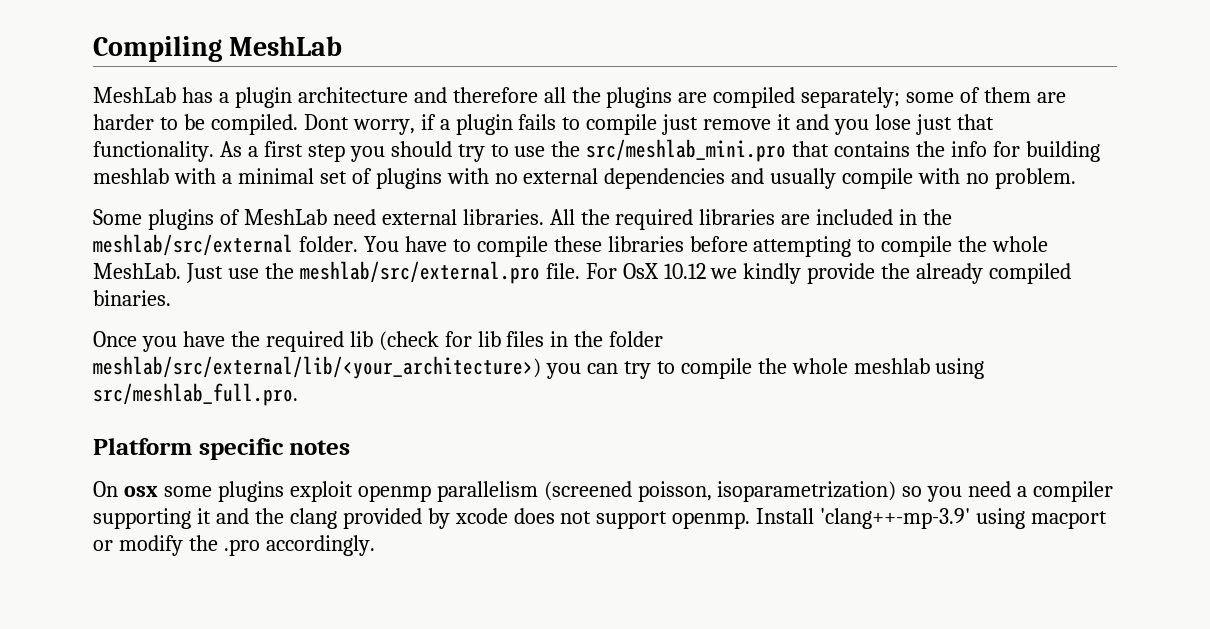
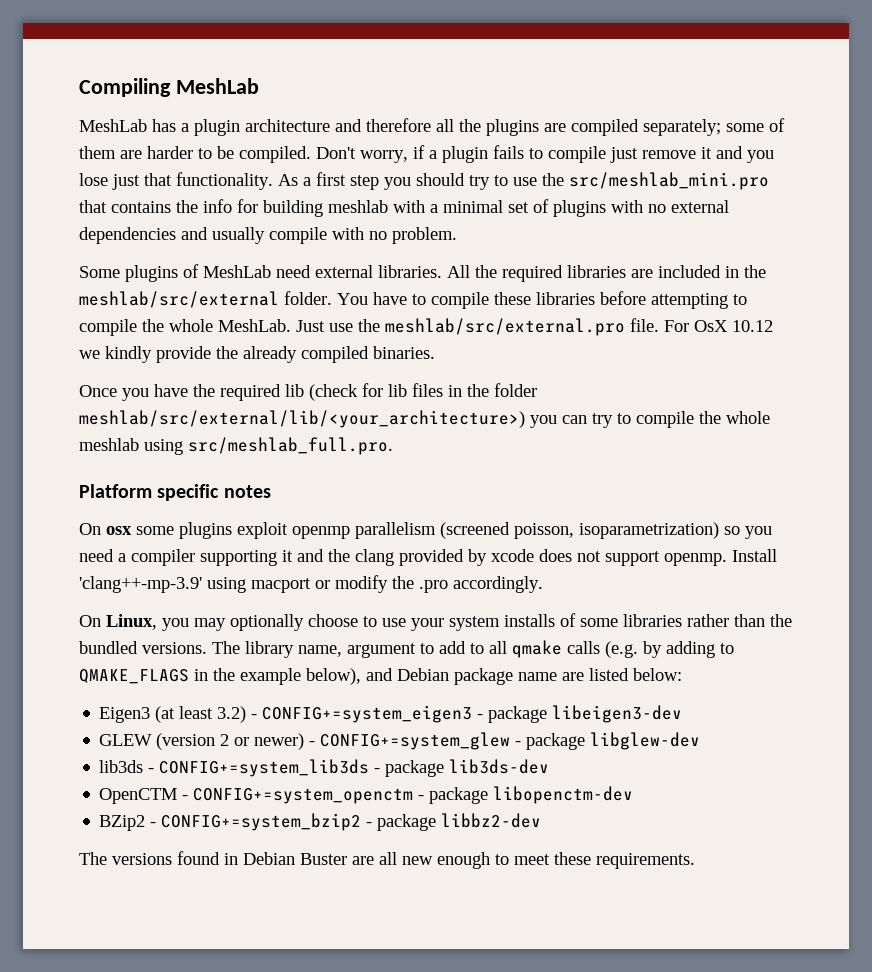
[303,114,349,130] Dont -> [316,147,356,159] Don't
(375, 545) none -> [79,613,792,631] [79,640,734,658] [79,668,682,685] [99,705,683,723] [99,732,701,750] [99,759,550,777] [99,786,634,804] [99,813,542,831] [79,851,695,869] // On Linux, you may optionally choose to use your system installs of some libraries rather than the bundled versions. The library name, argument to add to all qmake calls (e.g. by adding to QMAKE_FLAGS in the example below), and Debian package name are listed below: // Eigen3 (at least 3.2) - CONFIG+=system_eigen3 - package libeigen3-dev // GLEW (version 2 or newer) - CONFIG+=system_glew - package libglew-dev // lib3ds - CONFIG+=system_lib3ds - package lib3ds-dev // OpenCTM - CONFIG+=system_openctm - package libopenctm-dev // BZip2 - CONFIG+=system_bzip2 - package libbz2-dev // The versions found in Debian Buster are all new enough to meet these requirements.

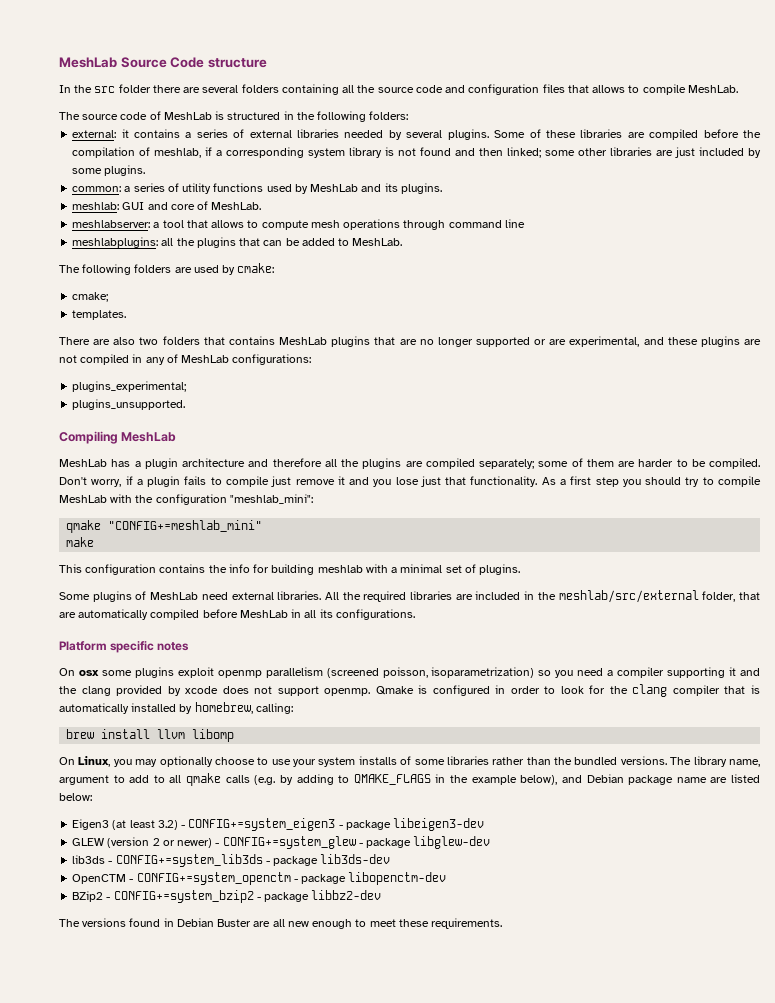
(79, 87) none -> [59,57,267,68] [59,84,738,95] [59,111,409,122] [72,129,761,140] [72,147,761,158] [72,165,146,176] [72,183,442,194] [72,201,262,210] [72,219,525,230] [72,237,403,248] [59,263,275,275] [72,292,109,302] [72,310,127,320] [59,336,761,347] [59,354,312,365] [72,381,187,392] [72,399,186,410] MeshLab Source Code structure // In the src folder there are several folders containing all the source code and configuration files that allows to compile MeshLab. // The source code of MeshLab is structured in the following folders: // external: it contains a series of external libraries needed by several plugins. Some of these libraries are compiled before the compilation of meshlab, if a corresponding system library is not found and then linked; some other libraries are just included by some plugins. // common: a series of utility functions used by MeshLab and its plugins. // meshlab: GUI and core of MeshLab. // meshlabserver: a tool that allows to compute mesh operations through command line // meshlabplugins: all the plugins that can be added to MeshLab. // The following folders are used by cmake: // cmake; // templates. // There are also two folders that contains MeshLab plugins that are no longer supported or are experimental, and these plugins are not compiled in any of MeshLab configurations: // plugins_experimental; // plugins_unsupported. //
[513,172,769,190] [79,200,107,213] use the src/meshlab_mini.pro that -> [717,476,761,487] [59,494,313,505] [66,520,263,533] [66,537,95,547] [59,564,157,575] compile MeshLab with the configuration "meshlab_mini": // qmake "CONFIG+=meshlab_mini" // make // This configuration
[553,200,729,217] [79,227,457,244] plugins with no external dependencies and usually compile with no problem. -> [479,564,521,575] plugins.
[284,291,747,309] [79,318,773,336] [79,346,435,363] [79,383,537,401] [79,410,770,428] [79,437,393,455] folder. You have to compile these libraries before attempting to compile the whole MeshLab. Just use the meshlab/src/external.pro file. For OsX 10.12 we kindly provide the already compiled binaries. // Once you have the required lib (check for lib files in the folder meshlab/src/external/lib/<your_architecture>) you can try to compile the whole meshlab using src/meshlab_full.pro. -> [702,591,760,602] [59,609,415,620] folder, that are automatically compiled before MeshLab in all its configurations.
[732,549,777,562] [79,575,543,593] Install 'clang++-mp-3.9' using macport or modify the .pro accordingly. -> [375,684,760,697] [59,702,293,714] [66,729,235,742] Qmake is configured in order to look for the clang compiler that is automatically installed by homebrew, calling: // brew install llvm libomp

